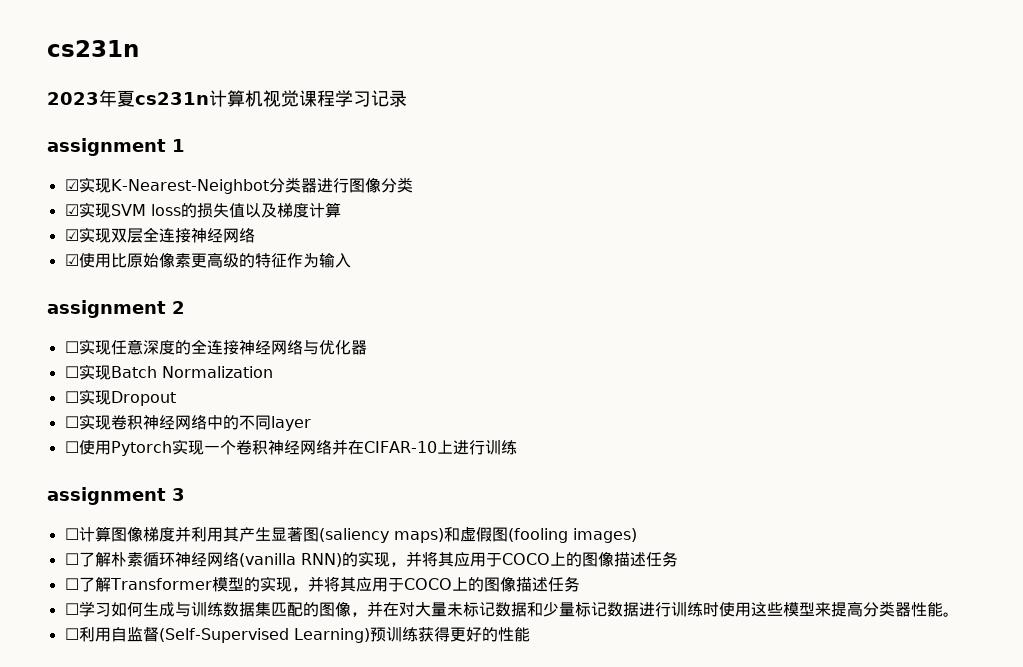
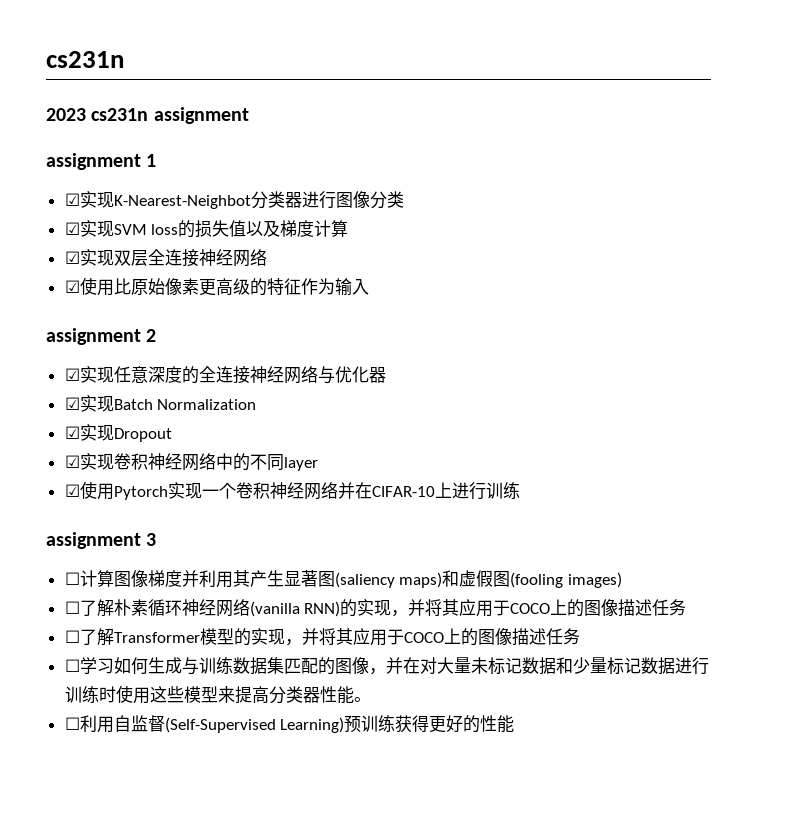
[99,90,407,107] 年夏cs231n计算机视觉课程学习记录 -> [91,107,249,124] cs231n assignment
[64,341,79,353] ☐ -> [64,368,80,381] ☑
[64,366,79,378] ☐ -> [64,397,80,410] ☑
[64,391,79,403] ☐ -> [64,426,80,439] ☑
[64,416,79,428] ☐ -> [64,455,80,468] ☑
[64,441,79,453] ☐ -> [64,484,80,497] ☑

